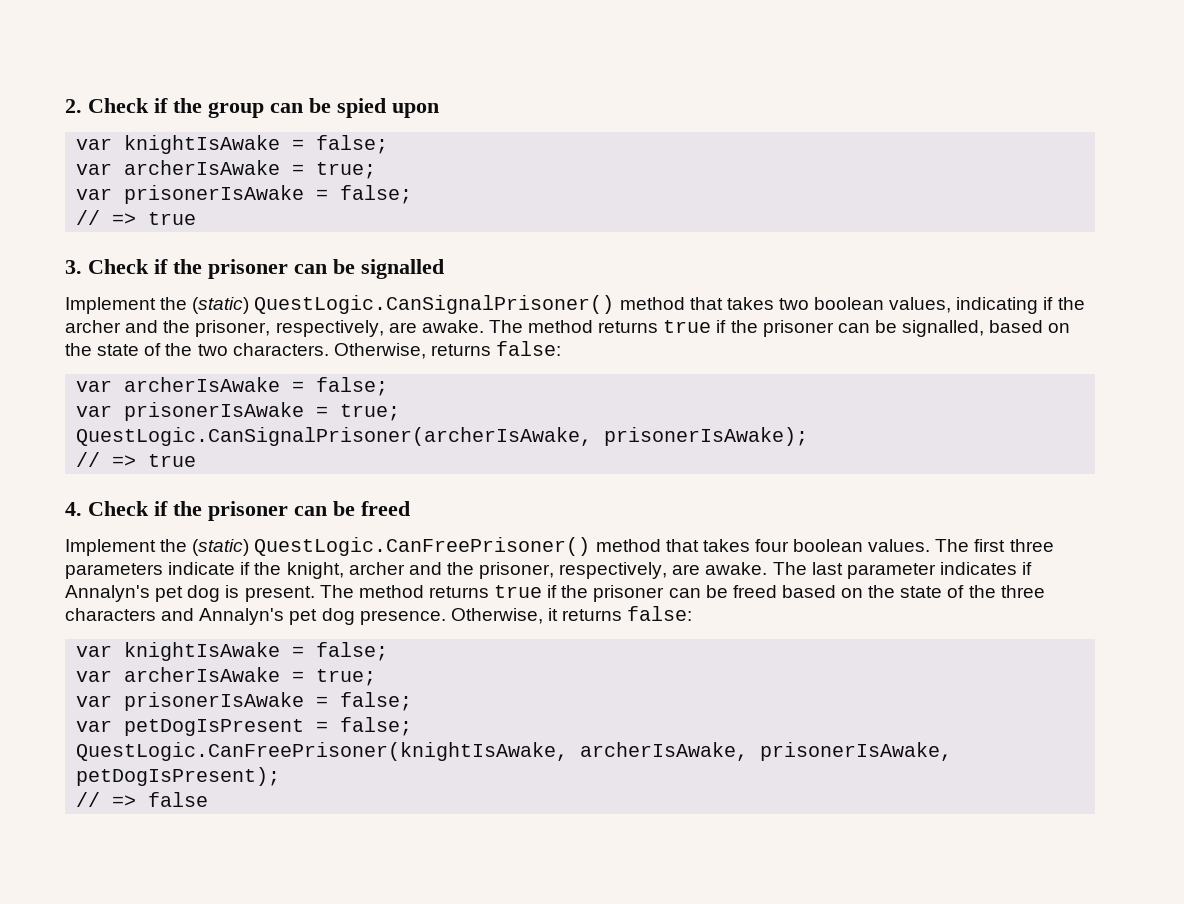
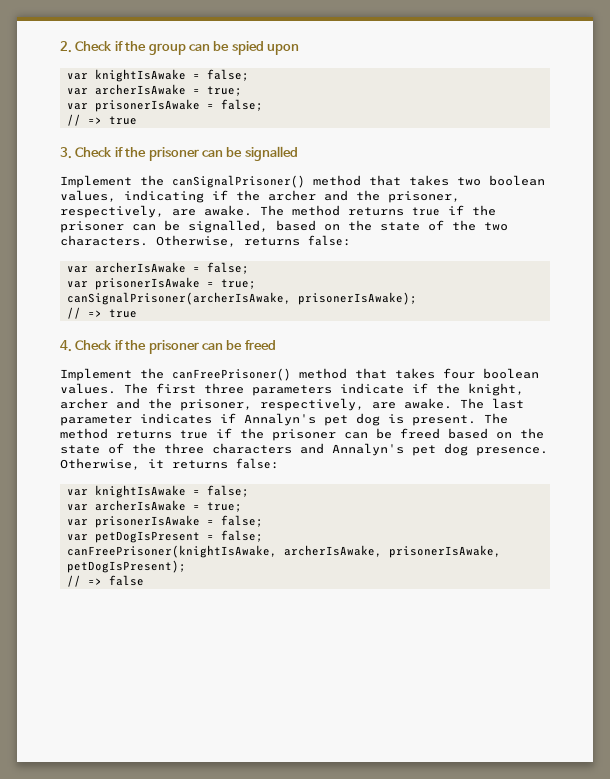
[192,295,615,314] (static) QuestLogic.CanSignalPrisoner() -> [172,175,305,188] canSignalPrisoner()
[76,427,593,446] QuestLogic.CanSignalPrisoner(archerIsAwake, -> [66,292,291,305] canSignalPrisoner(archerIsAwake,
[192,537,591,556] (static) QuestLogic.CanFreePrisoner() -> [172,368,291,381] canFreePrisoner()
[76,742,569,761] QuestLogic.CanFreePrisoner(knightIsAwake, -> [66,545,277,558] canFreePrisoner(knightIsAwake,

